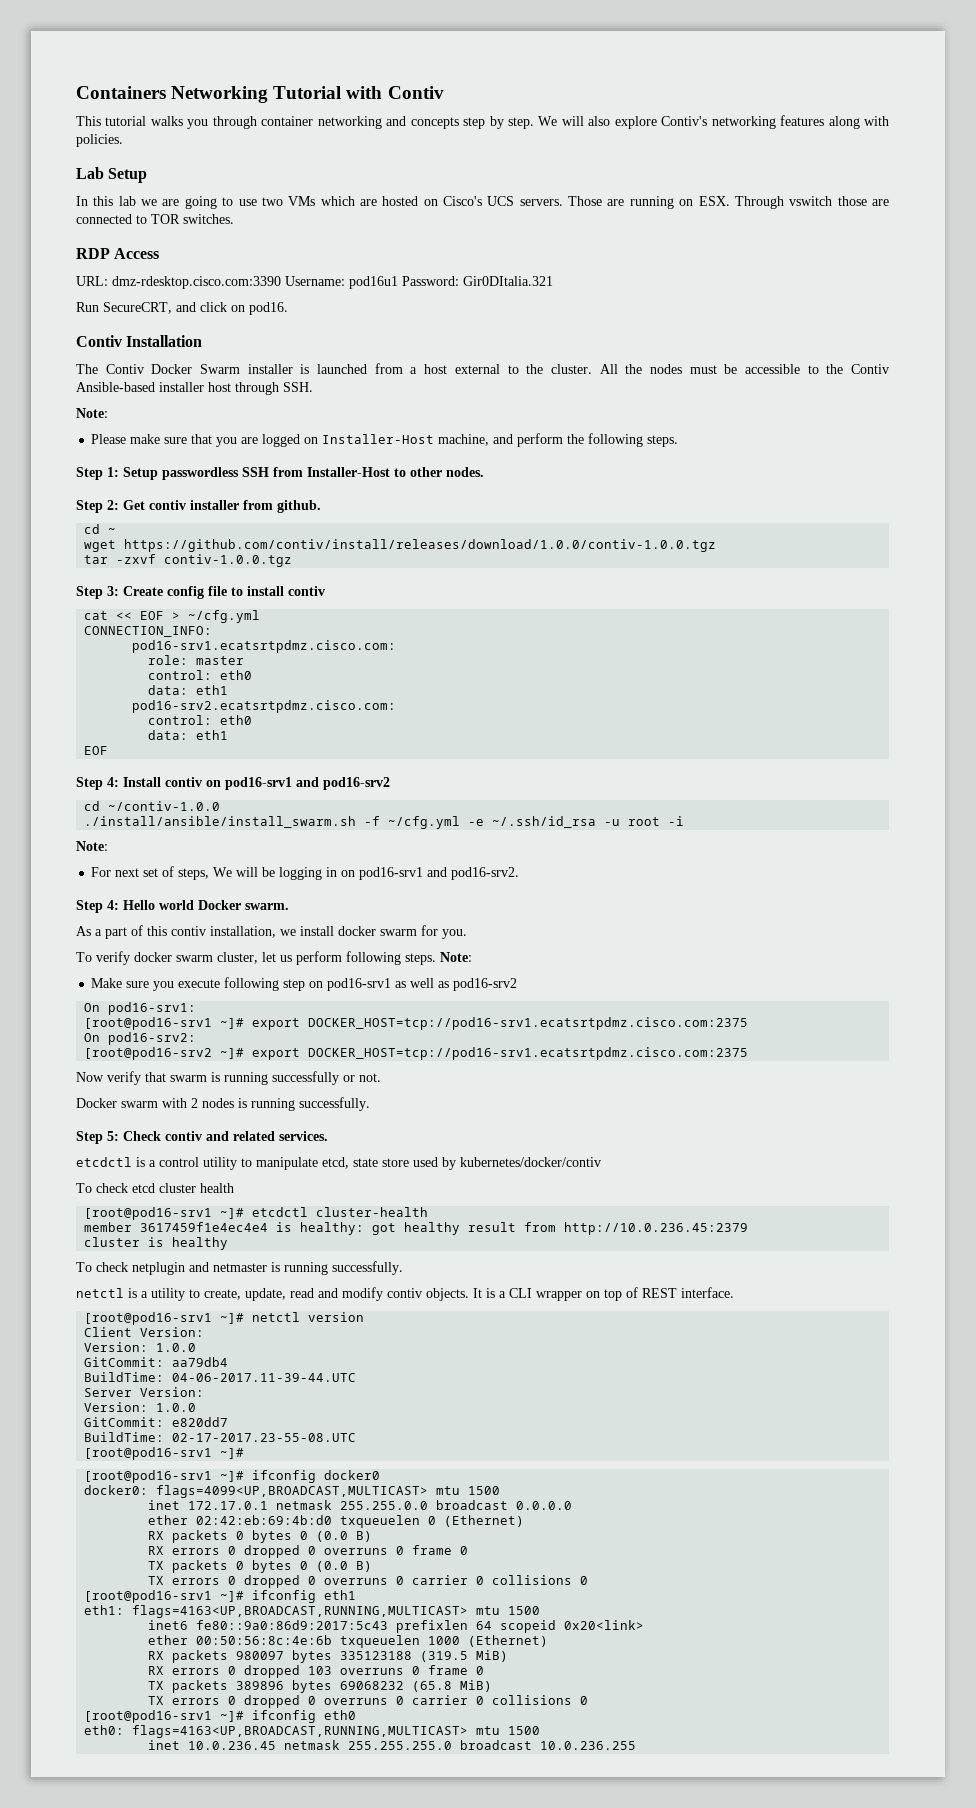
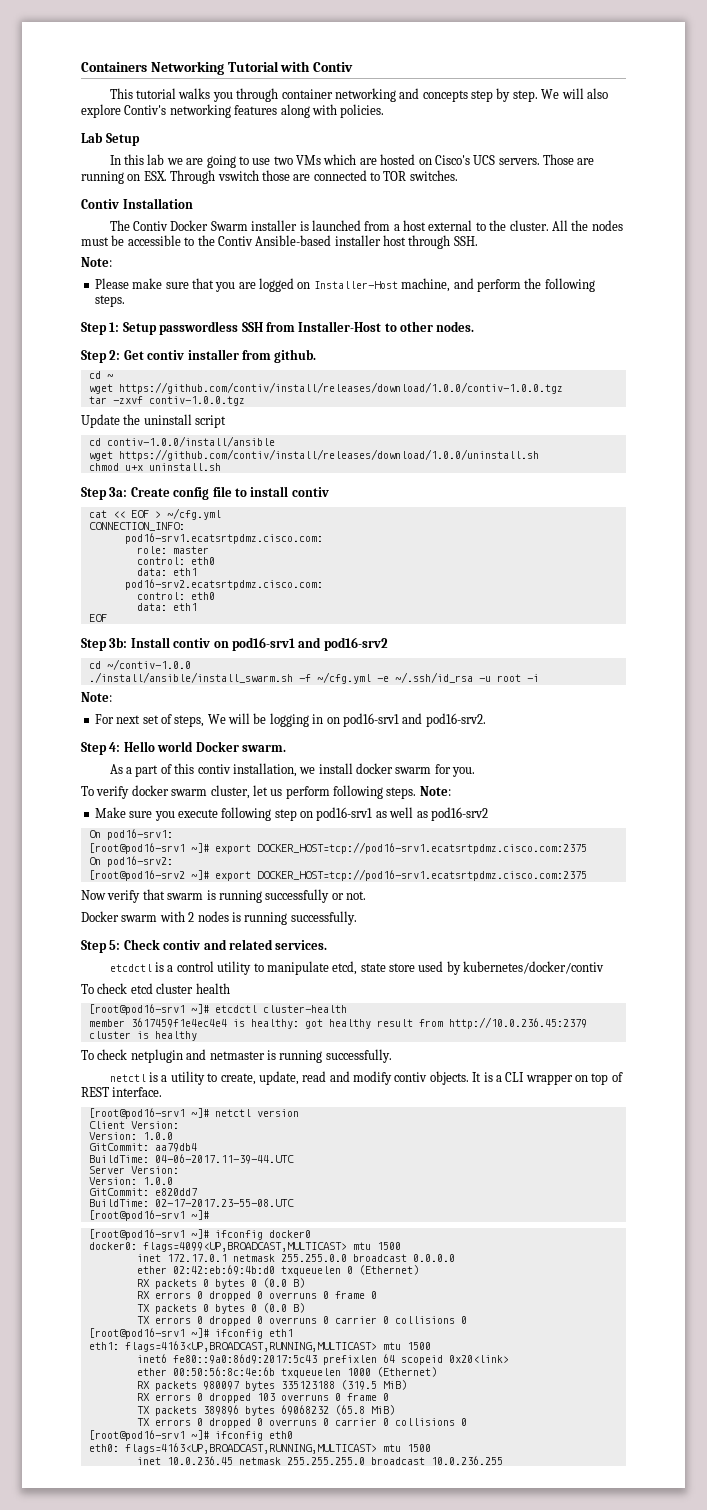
[76,248,160,259] [76,276,553,289] [76,302,288,315] // RDP Access // URL: dmz-rdesktop.cisco.com:3390 Username: pod16u1 Password: Gir0DItalia.321 // Run SecureCRT, and click on pod16. -> (458, 175) none
[76,586,119,599] // Step 3: -> [81,414,227,428] [88,436,275,447] [88,449,539,461] [88,463,221,471] [81,487,128,500] // Update the uninstall script // cd contiv-1.0.0/install/ansible // wget https://github.com/contiv/install/releases/download/1.0.0/uninstall.sh // chmod u+x uninstall.sh // Step 3a:
[107,777,119,787] 4: -> [109,637,128,648] 3b:

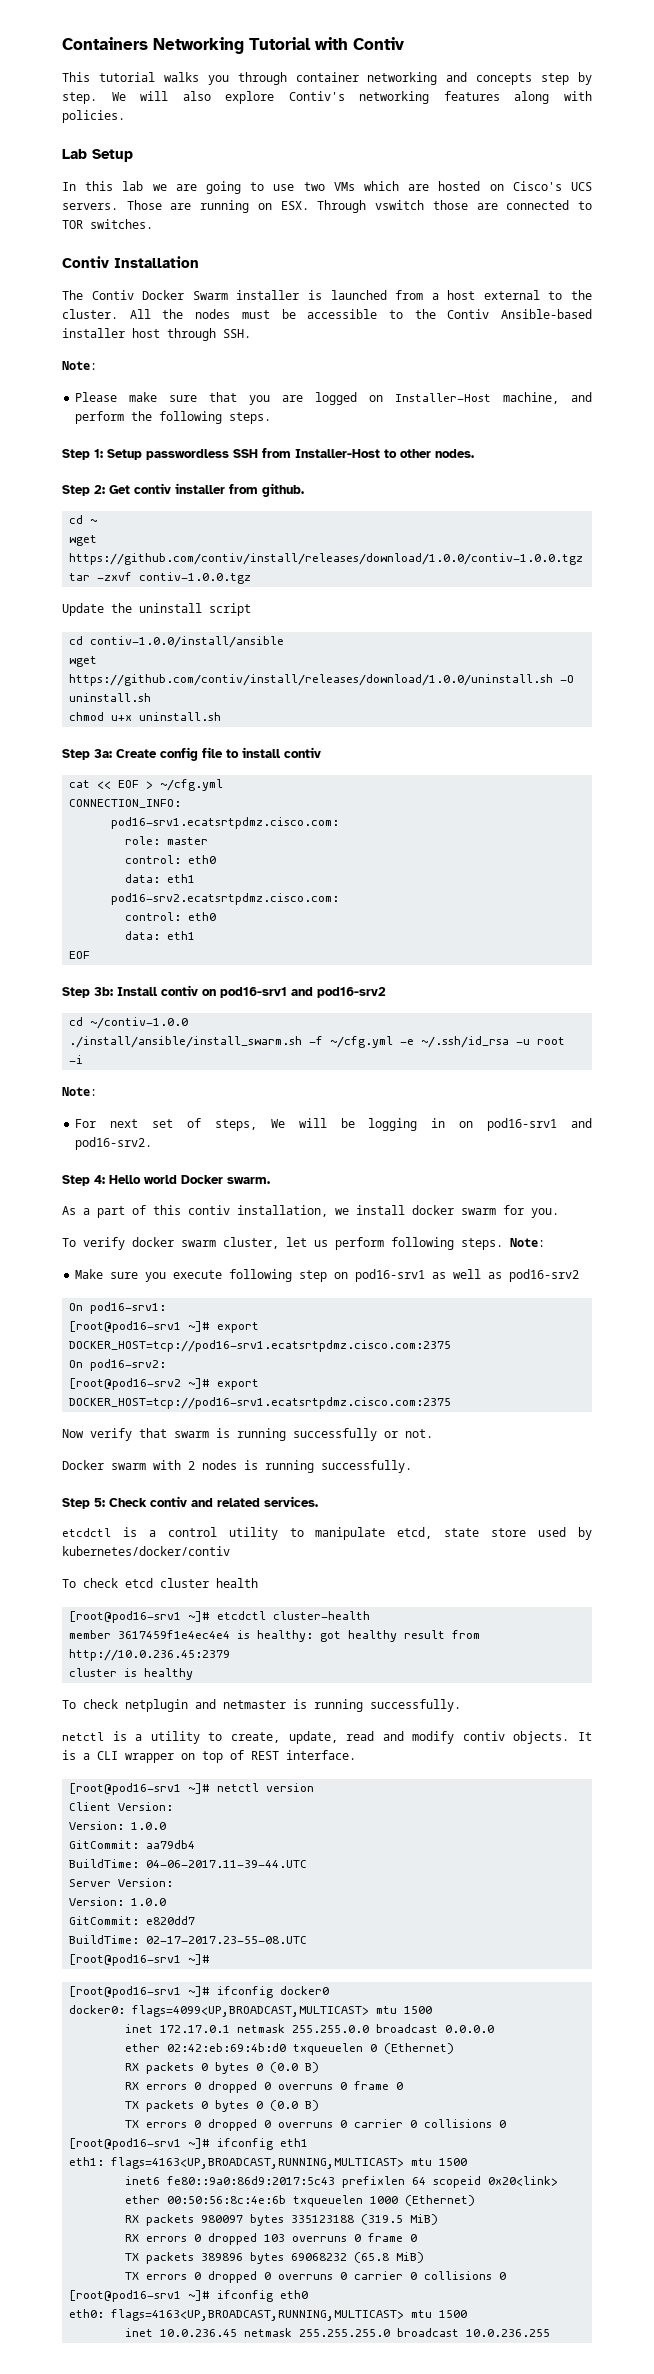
(539, 455) none -> [560,675,575,683] [69,693,152,702] -O uninstall.sh

